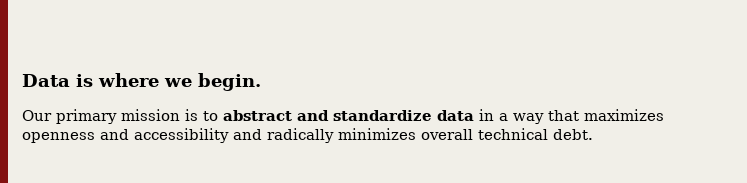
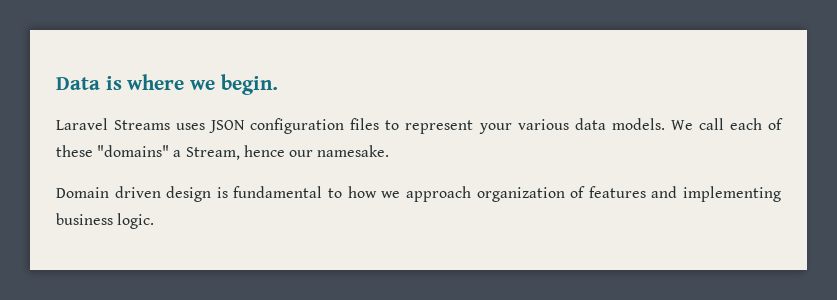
[22,109,664,124] [22,128,593,143] Our primary mission is to abstract and standardize data in a way that maximizes openness and accessibility and radically minimizes overall technical debt. -> [56,118,783,134] [56,145,390,160] [56,186,782,202] [56,213,155,229] Laravel Streams uses JSON configuration files to represent your various data models. We call each of these "domains" a Stream, hence our namesake. // Domain driven design is fundamental to how we approach organization of features and implementing business logic.

